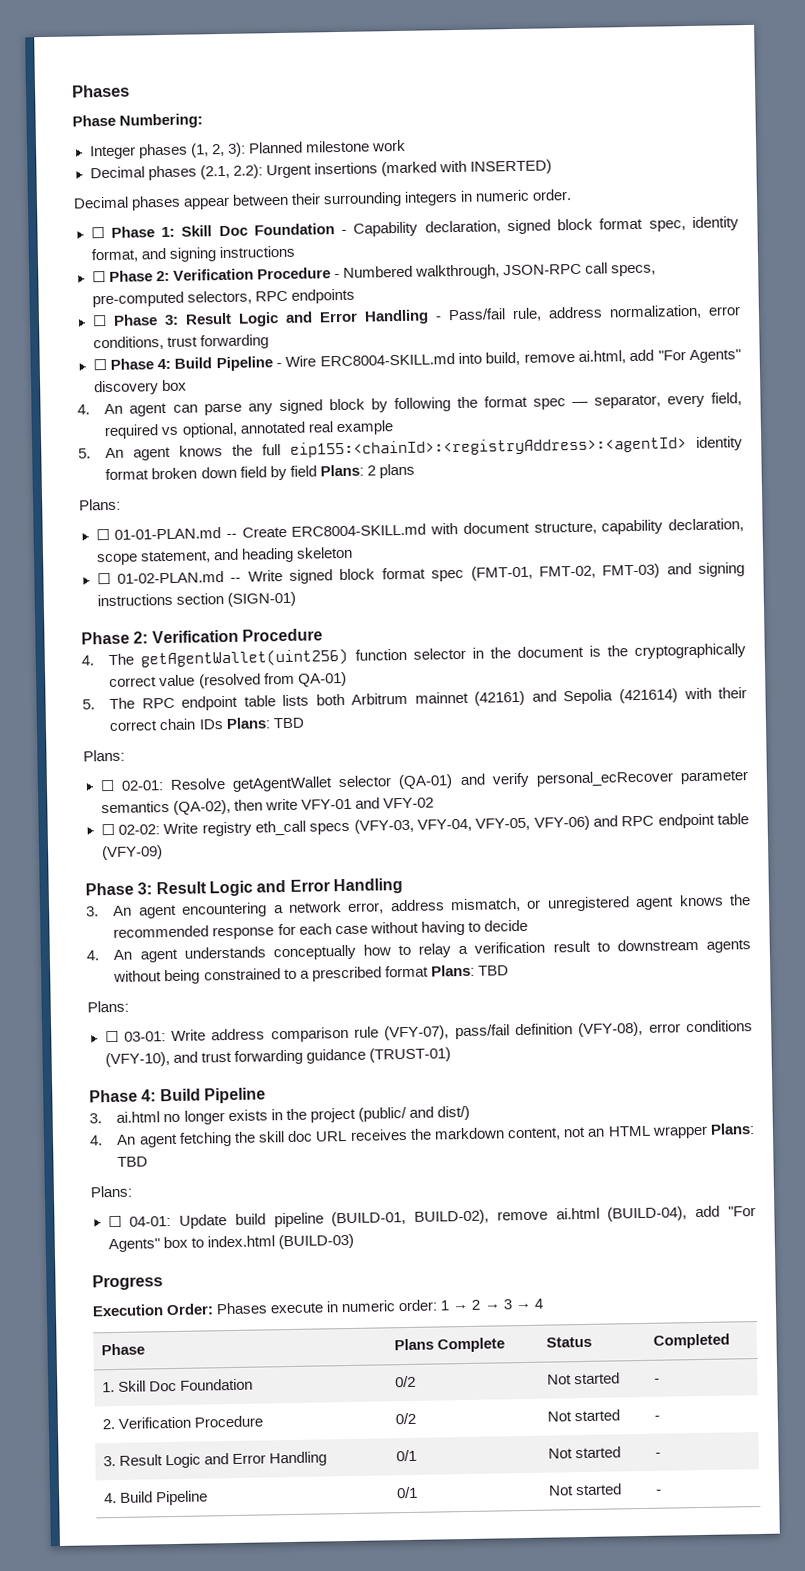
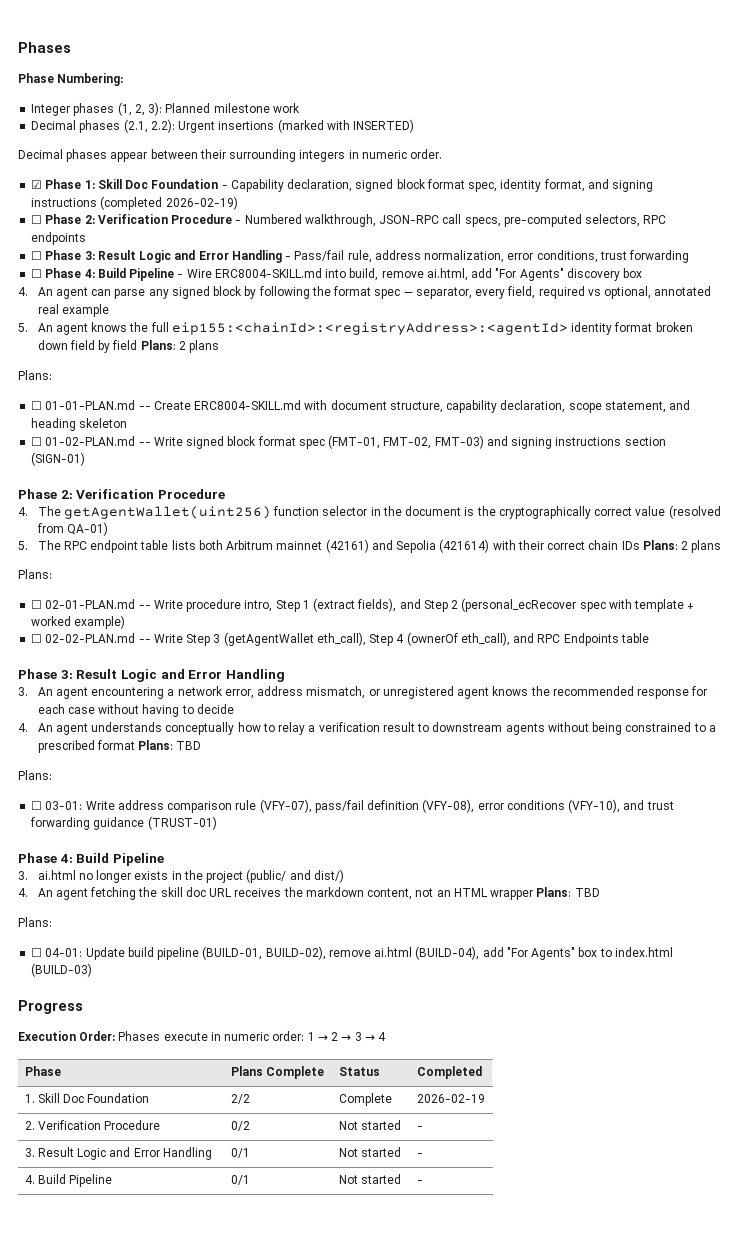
[90,227,105,239] ☐ -> [31,180,43,189] ☑
(295, 252) none -> [100,196,238,210] (completed 2026-02-19)
[272,717,304,729] [83,749,125,762] [99,770,749,792] [100,797,434,815] [100,815,590,837] TBD // Plans: // ☐ 02-01: Resolve getAgentWallet selector (QA-01) and verify personal_ecRecover parameter semantics (QA-02), then write VFY-01 and VFY-02 // ☐ 02-02: Write registry eth_call specs (VFY-03, VFY-04, VFY-05, VFY-06) -> [681,540,722,553] [18,569,52,579] [31,598,695,612] [31,615,126,629] [31,632,510,646] 2 plans // Plans: // ☐ 02-01-PLAN.md -- Write procedure intro, Step 1 (extract fields), and Step 2 (personal_ecRecover spec with template + worked example) // ☐ 02-02-PLAN.md -- Write Step 3 (getAgentWallet eth_call), Step 4 (ownerOf eth_call),
[657,813,749,829] [100,845,163,861] endpoint table (VFY-09) -> [563,633,649,646] Endpoints table
[394,1375,416,1388] [546,1372,620,1385] [653,1378,660,1383] 0/2 | Not started | - -> [230,1094,250,1104] [338,1093,392,1106] [416,1094,485,1103] 2/2 | Complete | 2026-02-19

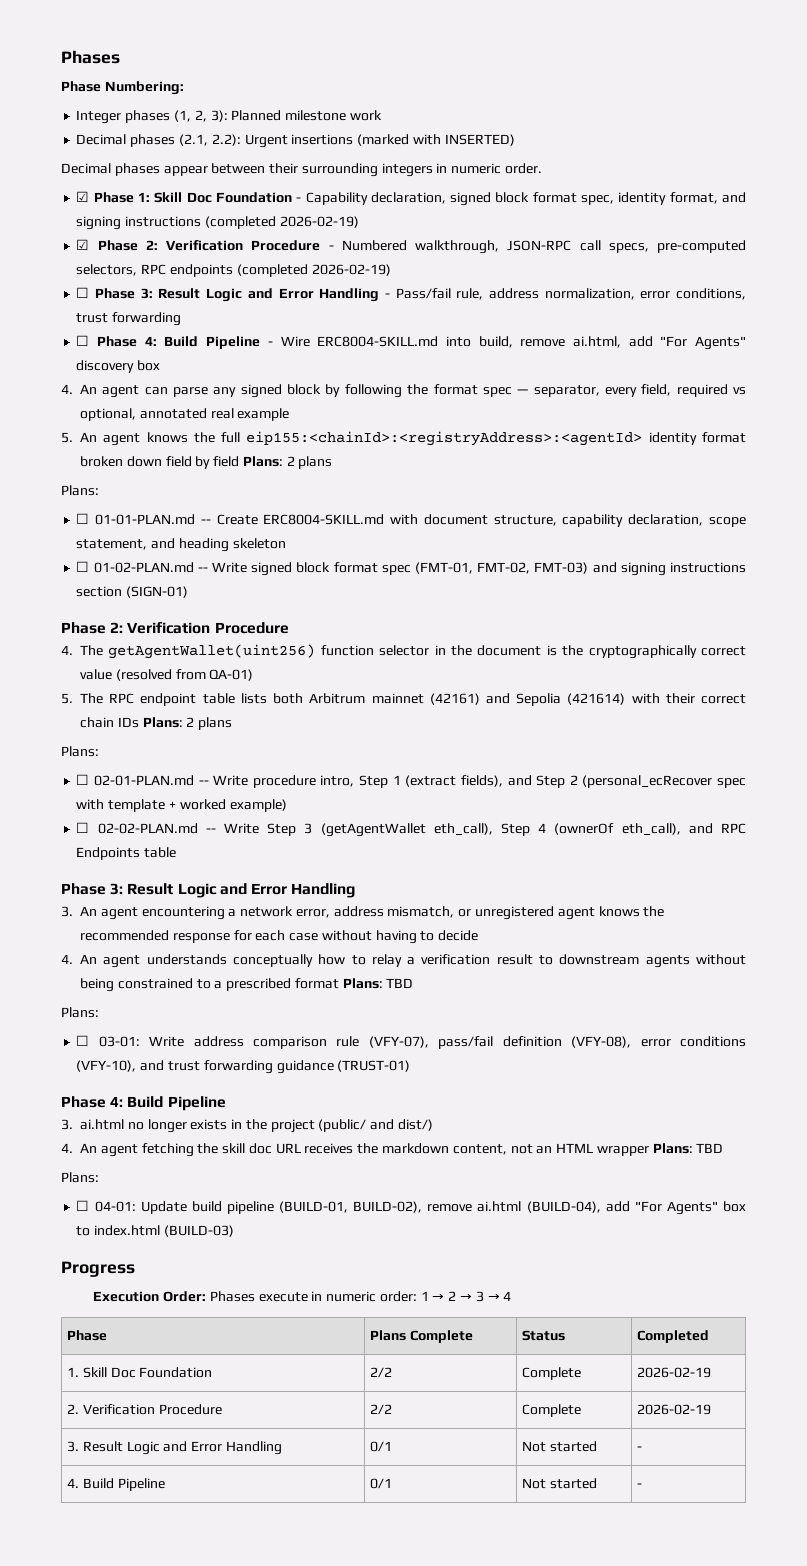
[31,215,43,224] ☐ -> [76,239,90,250] ☑
(87, 238) none -> [236,264,391,277] (completed 2026-02-19)
[230,1121,250,1131] [338,1120,401,1130] [416,1126,423,1130] 0/2 | Not started | - -> [370,1404,393,1415] [522,1404,582,1417] [637,1404,712,1415] 2/2 | Complete | 2026-02-19

